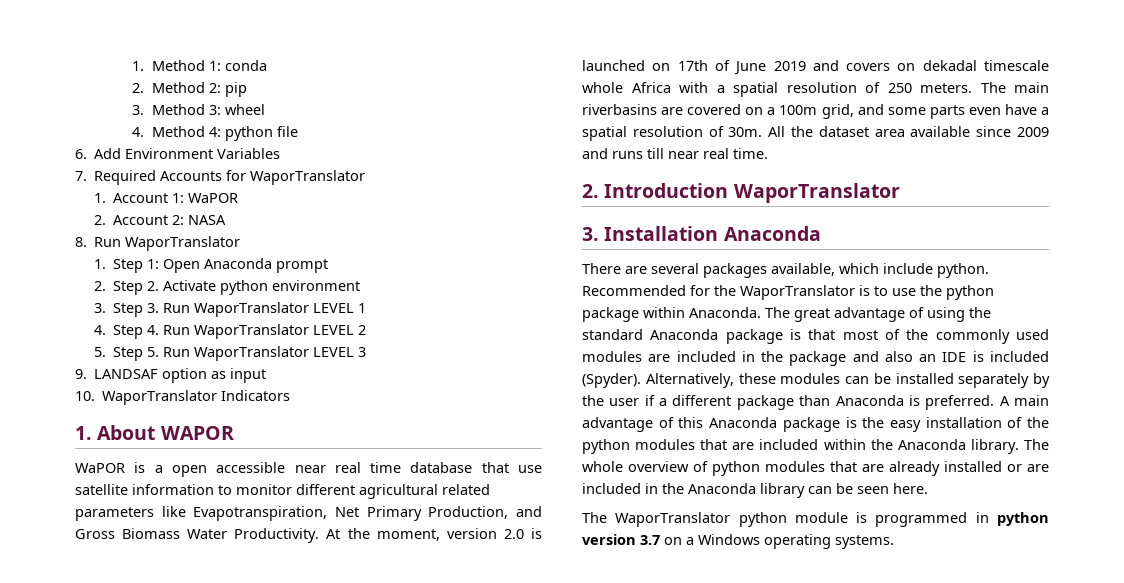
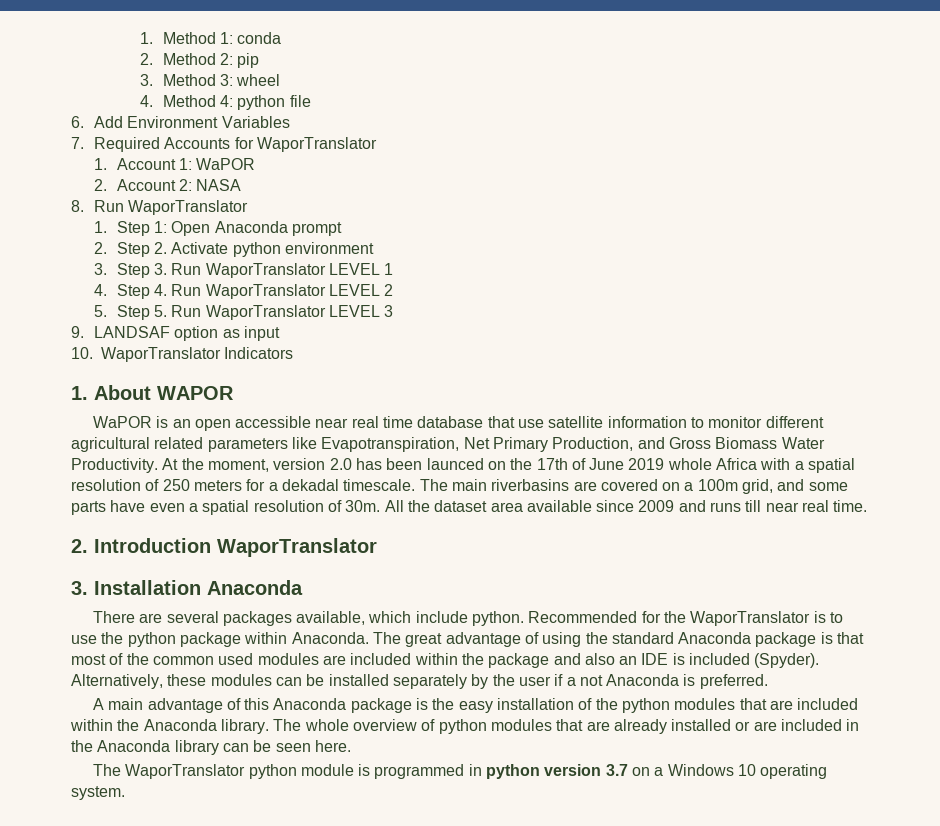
[154,465,163,473] a -> [172,419,191,428] an
[530,528,542,539] [582,60,1049,75] is launched on 17th of June 2019 and covers on dekadal timescale -> [355,458,665,470] has been launced on the 17th of June 2019
[920,83,972,93] meters. -> [193,479,416,491] meters for a dekadal timescale.
[968,104,1037,115] even have -> [110,500,185,512] have even
[935,329,1010,344] commonly -> [152,656,214,665] common
[741,351,755,362] in -> [414,653,458,665] within
[672,395,831,410] different package than -> [579,675,603,686] not
(995, 402) none -> (768, 681) //
[764,534,894,549] operating systems. -> [738,764,828,779] [71,786,125,800] 10 operating system.

